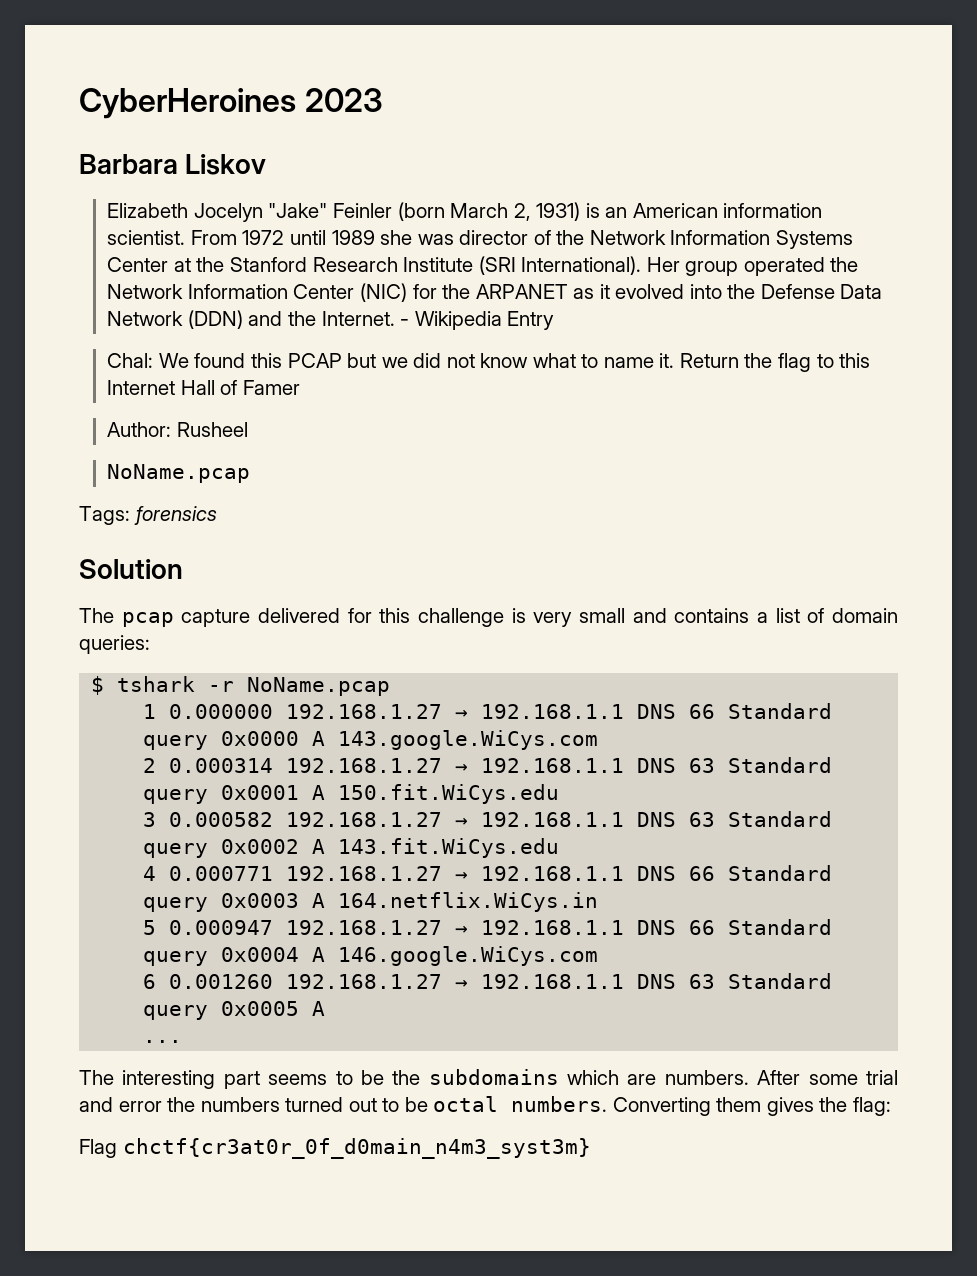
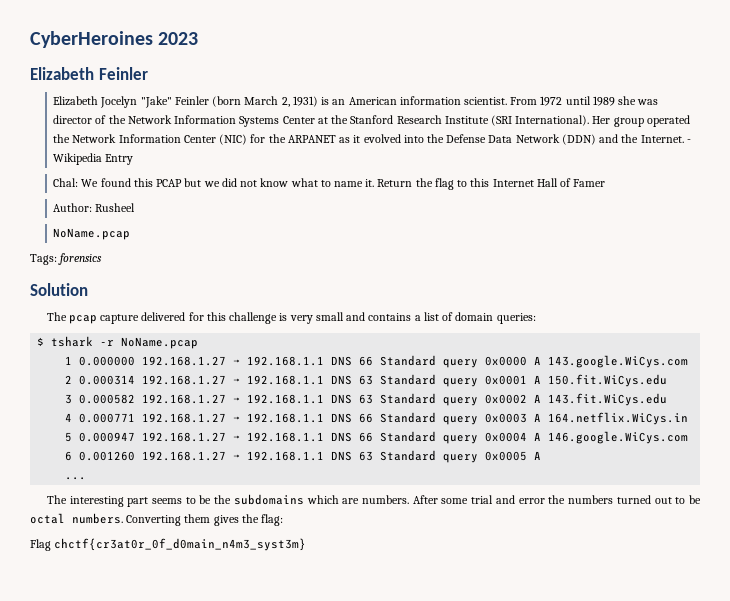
[79,154,267,175] Barbara Liskov -> [30,67,148,80] Elizabeth Feinler

